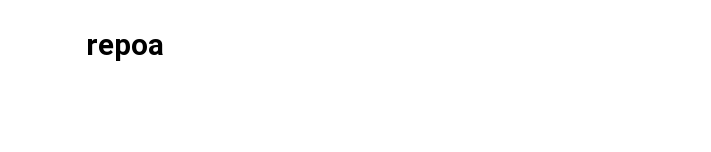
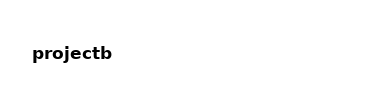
[86,39,164,61] repoa -> [32,46,112,63] projectb

